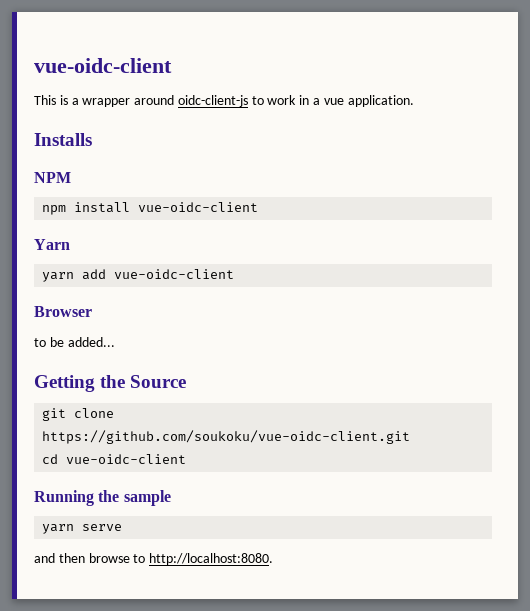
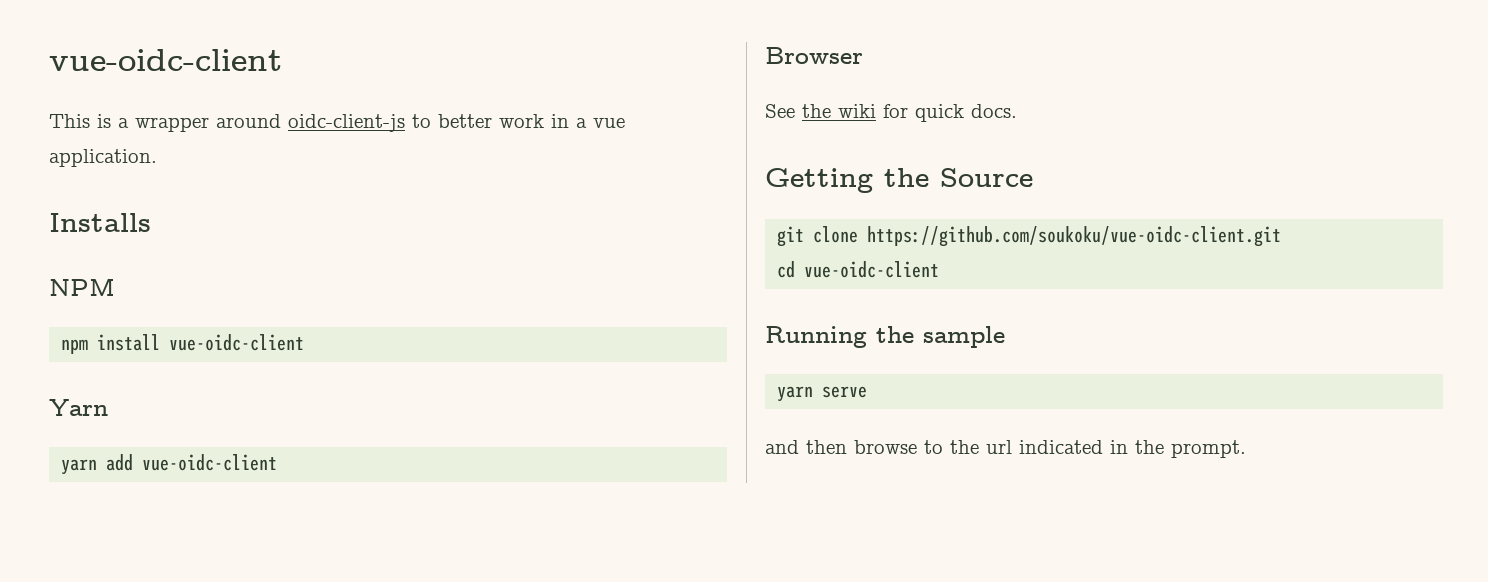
(264, 100) none -> [438,114,492,128] better
[34,337,115,347] to be added... -> [765,104,1017,122] See the wiki for quick docs.
[149,553,274,565] http://localhost:8080. -> [950,440,1246,458] the url indicated in the prompt.

